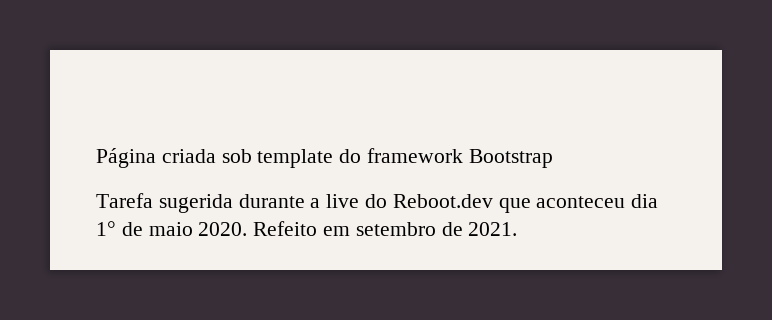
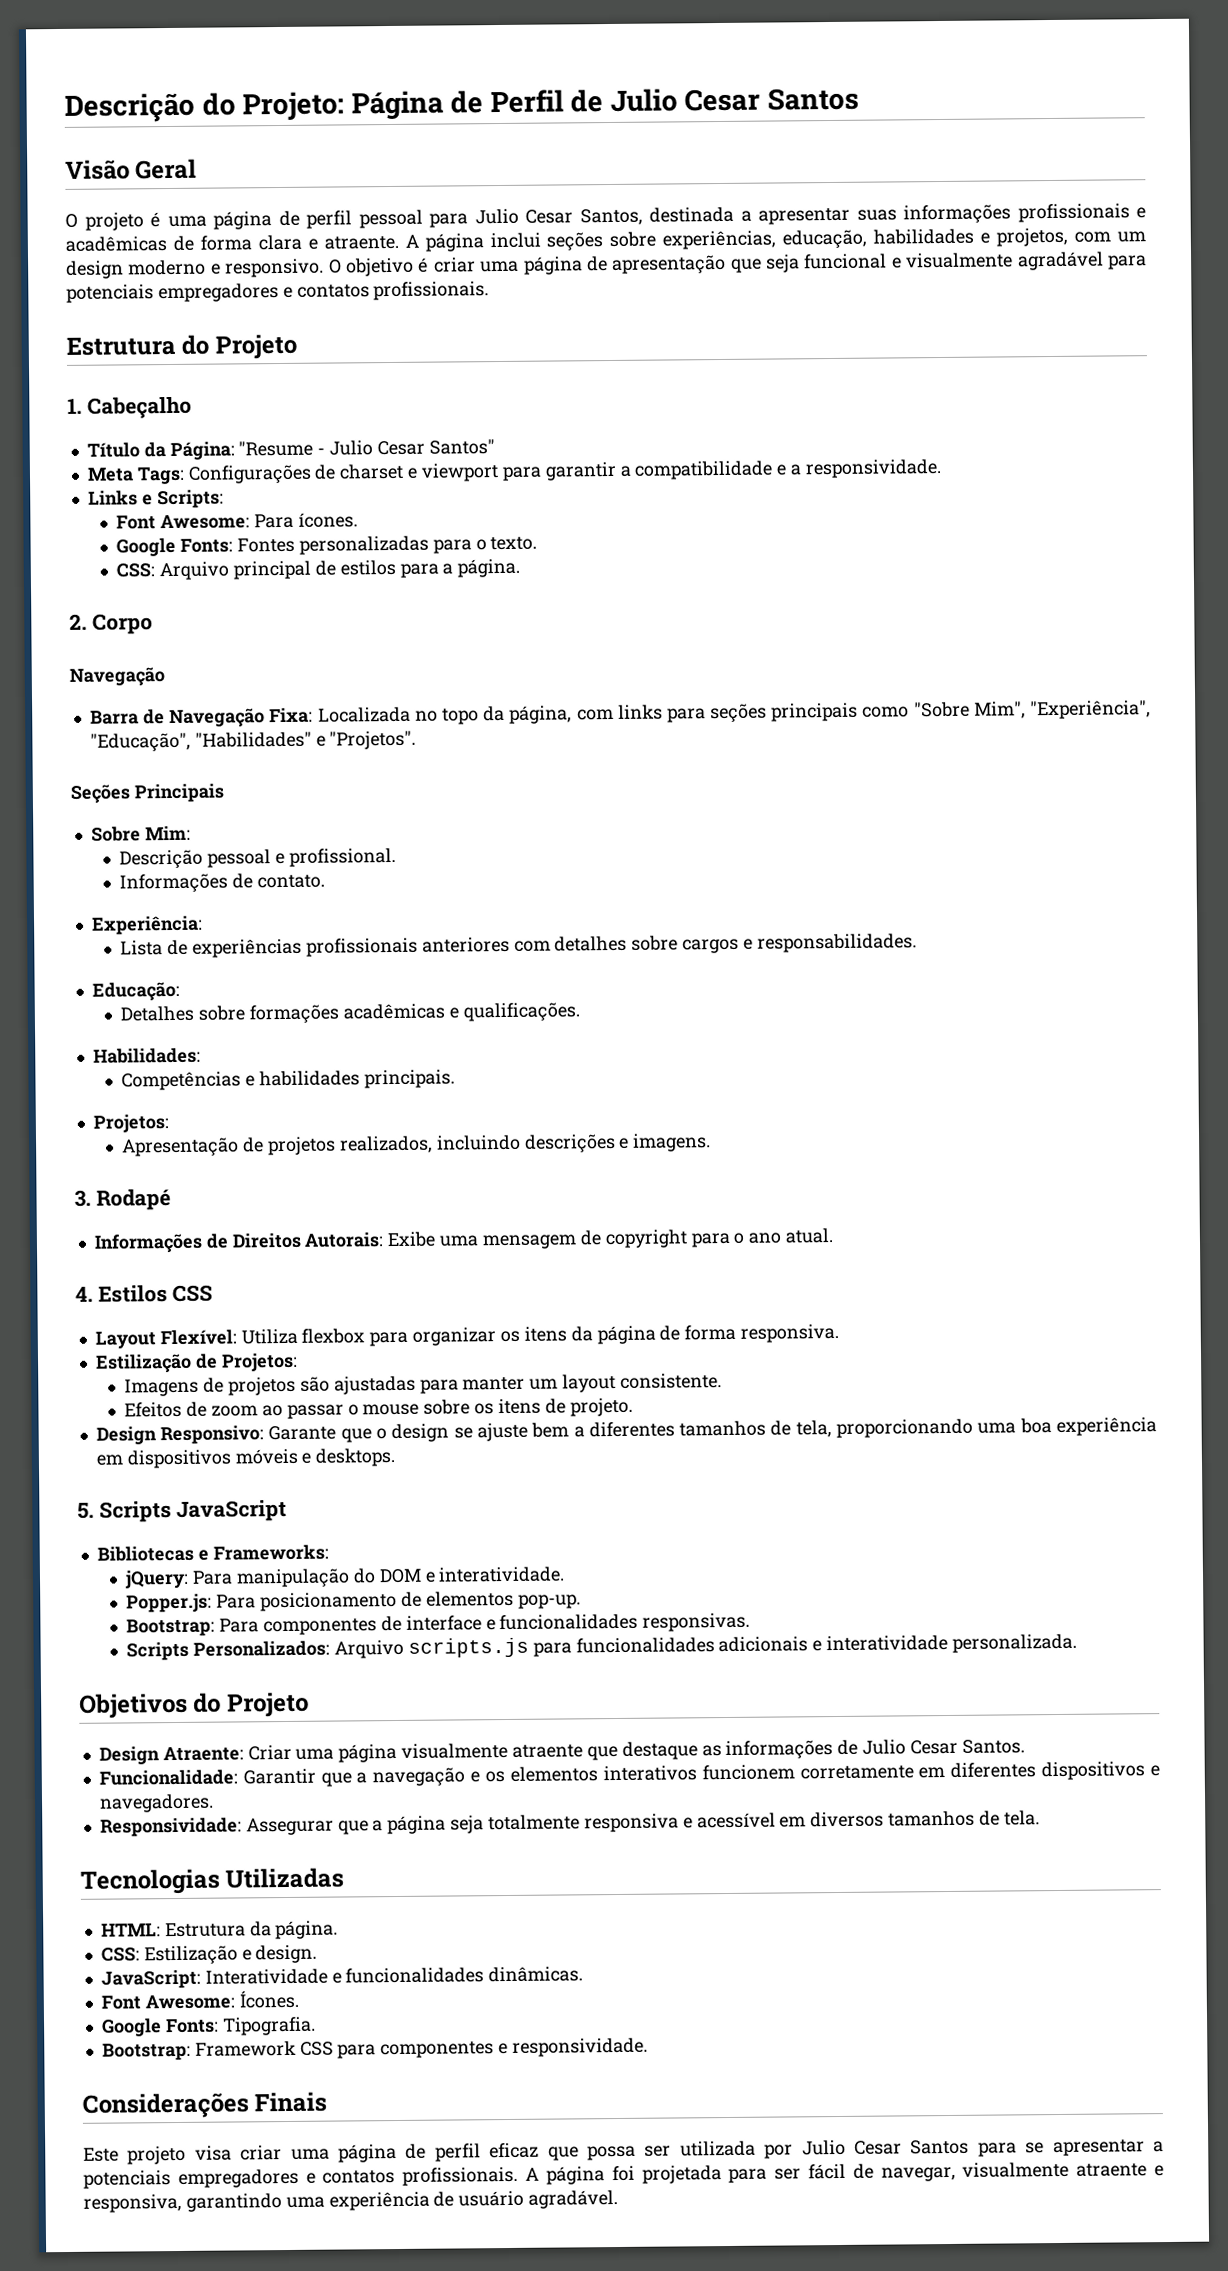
[96,148,553,168] [96,193,659,213] [96,221,518,236] Página criada sob template do framework Bootstrap // Tarefa sugerida durante a live do Reboot.dev que aconteceu dia 1° de maio 2020. Refeito em setembro de 2021. -> [64,87,860,123] [65,158,198,180] [65,203,1146,231] [65,227,1147,252] [66,251,1148,279] [66,281,490,303] [66,333,297,360] [67,396,192,419] [86,439,495,461] [86,459,942,485] [87,489,224,509] [116,512,358,530] [116,535,538,557] [116,558,521,581] [69,613,153,635] [69,667,165,687] [89,700,1152,729] [89,730,417,752] [70,783,224,804] [90,825,191,842] [119,847,396,869] [119,873,326,893] [90,915,203,935] [120,933,917,958] [91,981,180,1002] [120,1002,580,1024] [92,1047,201,1064] [121,1069,455,1091] [92,1114,169,1133] [122,1133,712,1157] [74,1189,171,1211] [93,1228,834,1254] [75,1284,214,1303] [94,1323,840,1349] [94,1352,298,1374] [124,1373,723,1397] [124,1397,633,1419] [95,1417,1158,1445] [95,1447,396,1469] [77,1499,288,1523] [96,1544,329,1562] [124,1566,566,1589] [126,1590,581,1613] [126,1612,751,1637] [126,1633,1078,1661] [79,1691,309,1719] [98,1739,1025,1765] [98,1761,1161,1787] [98,1793,214,1813] [99,1810,1040,1837] [80,1867,345,1895] [100,1920,339,1940] [100,1944,318,1965] [100,1966,584,1989] [100,1990,299,2010] [100,2016,316,2037] [101,2037,648,2061] [82,2091,328,2119] [83,2139,1164,2165] [83,2161,1164,2189] [83,2190,619,2213] Descrição do Projeto: Página de Perfil de Julio Cesar Santos // Visão Geral // O projeto é uma página de perfil pessoal para Julio Cesar Santos, destinada a apresentar suas informações profissionais e acadêmicas de forma clara e atraente. A página inclui seções sobre experiências, educação, habilidades e projetos, com um design moderno e responsivo. O objetivo é criar uma página de apresentação que seja funcional e visualmente agradável para potenciais empregadores e contatos profissionais. // Estrutura do Projeto // 1. Cabeçalho // Título da Página: "Resume - Julio Cesar Santos" // Meta Tags: Configurações de charset e viewport para garantir a compatibilidade e a responsividade. // Links e Scripts: // Font Awesome: Para ícones. // Google Fonts: Fontes personalizadas para o texto. // CSS: Arquivo principal de estilos para a página. // 2. Corpo // Navegação // Barra de Navegação Fixa: Localizada no topo da página, com links para seções principais como "Sobre Mim", "Experiência", "Educação", "Habilidades" e "Projetos". // Seções Principais // Sobre Mim: // Descrição pessoal e profissional. // Informações de contato. // Experiência: // Lista de experiências profissionais anteriores com detalhes sobre cargos e responsabilidades. // Educação: // Detalhes sobre formações acadêmicas e qualificações. // Habilidades: // Competências e habilidades principais. // Projetos: // Apresentação de projetos realizados, incluindo descrições e imagens. // 3. Rodapé // Informações de Direitos Autorais: Exibe uma mensagem de copyright para o ano atual. // 4. Estilos CSS // Layout Flexível: Utiliza flexbox para organizar os itens da página de forma responsiva. // Estilização de Projetos: // Imagens de projetos são ajustadas para manter um layout consistente. // Efeitos de zoom ao passar o mouse sobre os itens de projeto. // Design Responsivo: Garante que o design se ajuste bem a diferentes tamanhos de tela, proporcionando uma boa experiência em dispositivos móveis e desktops. // 5. Scripts JavaScript // Bibliotecas e Frameworks: // jQuery: Para manipulação do DOM e interatividade. // Popper.js: Para posicionamento de elementos pop-up. // Bootstrap: Para componentes de interface e funcionalidades responsivas. // Scripts Personalizados: Arquivo scripts.js para funcionalidades adicionais e interatividade personalizada. // Objetivos do Projeto // Design Atraente: Criar uma página visualmente atraente que destaque as informações de Julio Cesar Santos. // Funcionalidade: Garantir que a navegação e os elementos interativos funcionem corretamente em diferentes dispositivos e navegadores. // Responsividade: Assegurar que a página seja totalmente responsiva e acessível em diversos tamanhos de tela. // Tecnologias Utilizadas // HTML: Estrutura da página. // CSS: Estilização e design. // JavaScript: Interatividade e funcionalidades dinâmicas. // Font Awesome: Ícones. // Google Fonts: Tipografia. // Bootstrap: Framework CSS para componentes e responsividade. // Considerações Finais // Este projeto visa criar uma página de perfil eficaz que possa ser utilizada por Julio Cesar Santos para se apresentar a potenciais empregadores e contatos profissionais. A página foi projetada para ser fácil de navegar, visualmente atraente e responsiva, garantindo uma experiência de usuário agradável.

